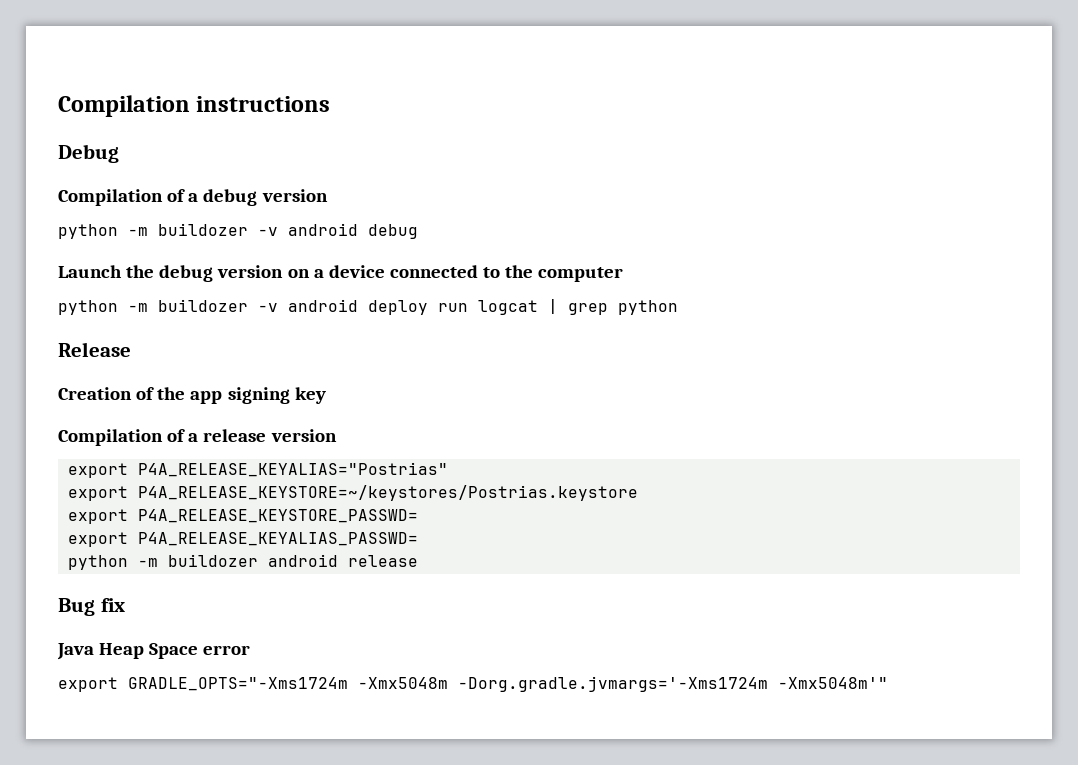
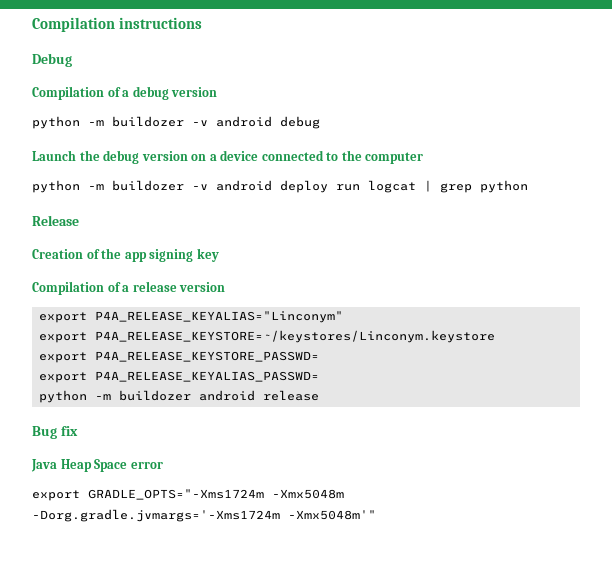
[137,462,448,477] [67,485,638,501] P4A_RELEASE_KEYALIAS="Postrias" // export P4A_RELEASE_KEYSTORE=~/keystores/Postrias.keystore -> [95,311,344,323] [39,330,496,343] P4A_RELEASE_KEYALIAS="Linconym" // export P4A_RELEASE_KEYSTORE=~/keystores/Linconym.keystore

